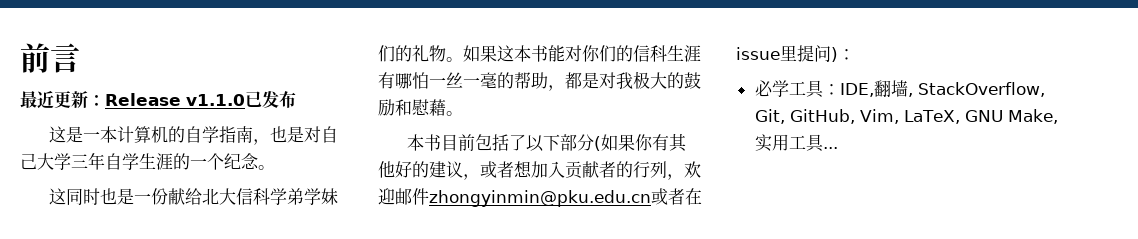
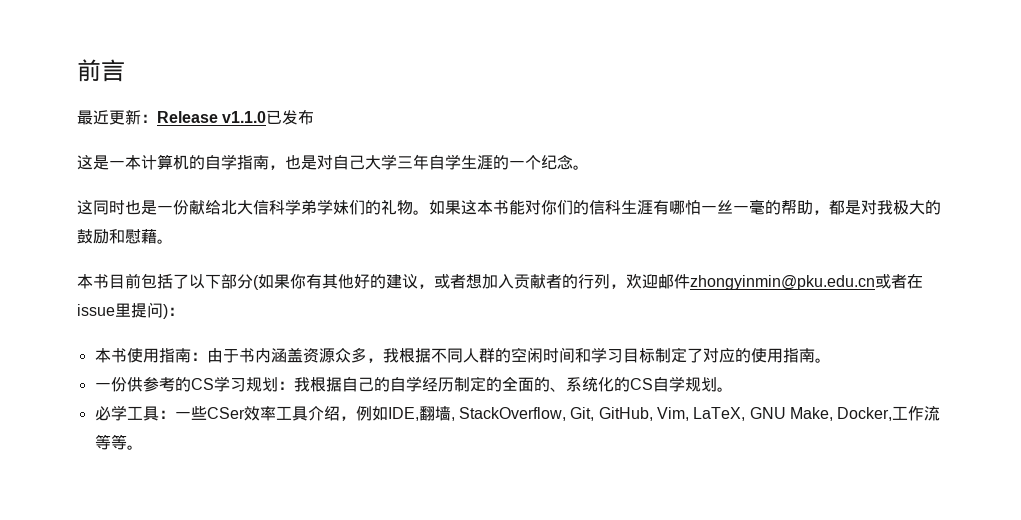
[754,80,840,98] 必学工具： -> [94,347,831,363] [94,376,733,392] [94,405,388,421] 本书使用指南：由于书内涵盖资源众多，我根据不同人群的空闲时间和学习目标制定了对应的使用指南。 // 一份供参考的CS学习规划：我根据自己的自学经历制定的全面的、系统化的CS自学规划。 // 必学工具：一些CSer效率工具介绍，例如
[754,134,838,152] 实用工具... -> [837,406,941,421] [94,434,143,450] Docker,工作流等等。

